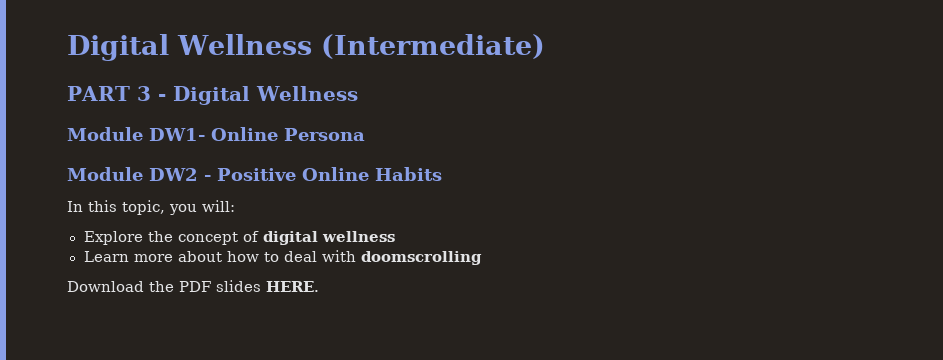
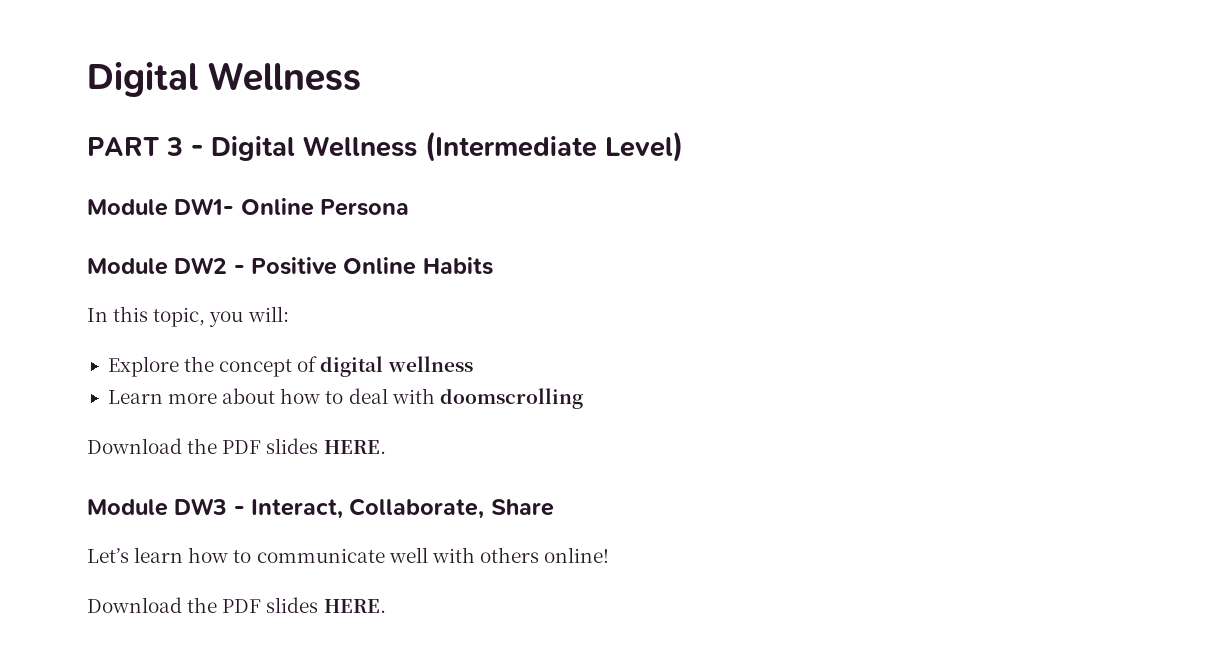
[67,34,545,61] Digital Wellness (Intermediate) -> [87,62,361,97] Digital Wellness
(358, 93) none -> [425,131,683,162] (Intermediate Level)
(319, 286) none -> [87,498,554,519] [87,547,610,563] [87,597,386,613] // Module DW3 - Interact, Collaborate, Share // Let’s learn how to communicate well with others online! // Download the PDF slides HERE.

